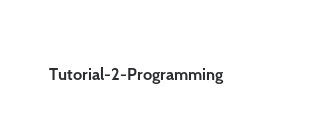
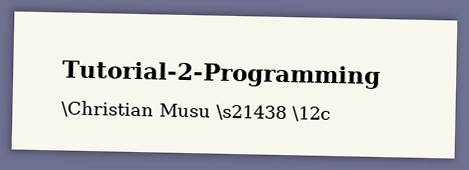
(224, 75) none -> [61,100,331,122] // \Christian Musu \s21438 \12c

